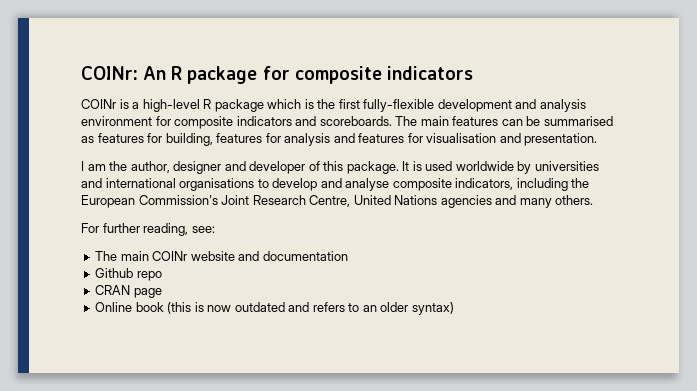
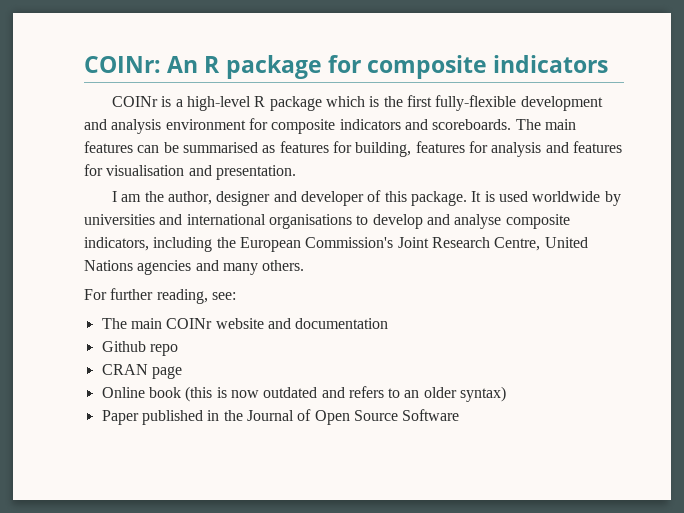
(454, 308) none -> [101,409,460,425] // Paper published in the Journal of Open Source Software

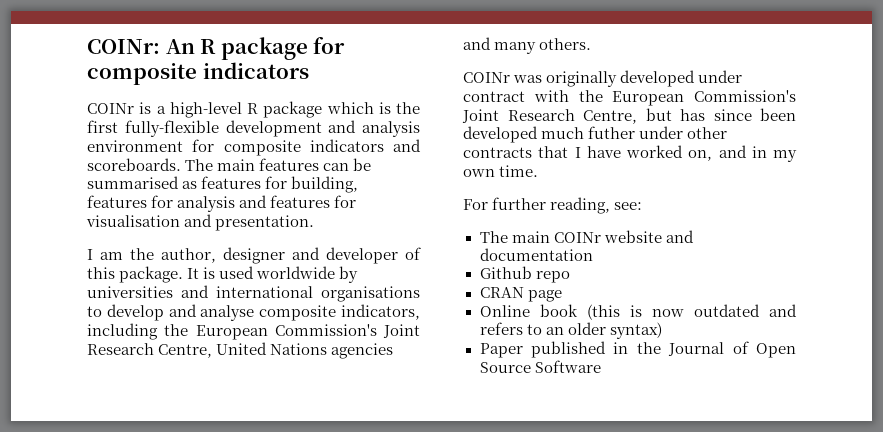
(305, 265) none -> [463,70,743,87] [463,90,796,106] [462,108,796,124] [463,126,728,143] [463,145,797,162] [463,165,539,177] // COINr was originally developed under contract with the European Commission's Joint Research Centre, but has since been developed much futher under other contracts that I have worked on, and in my own time.

